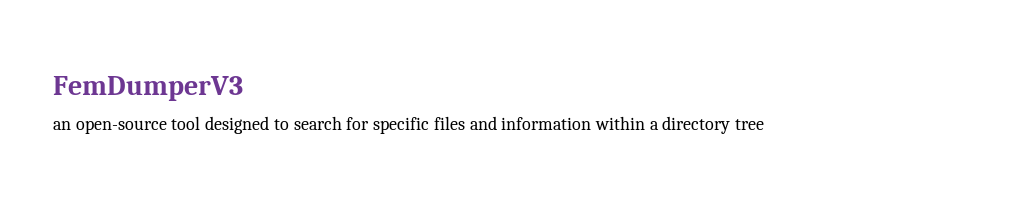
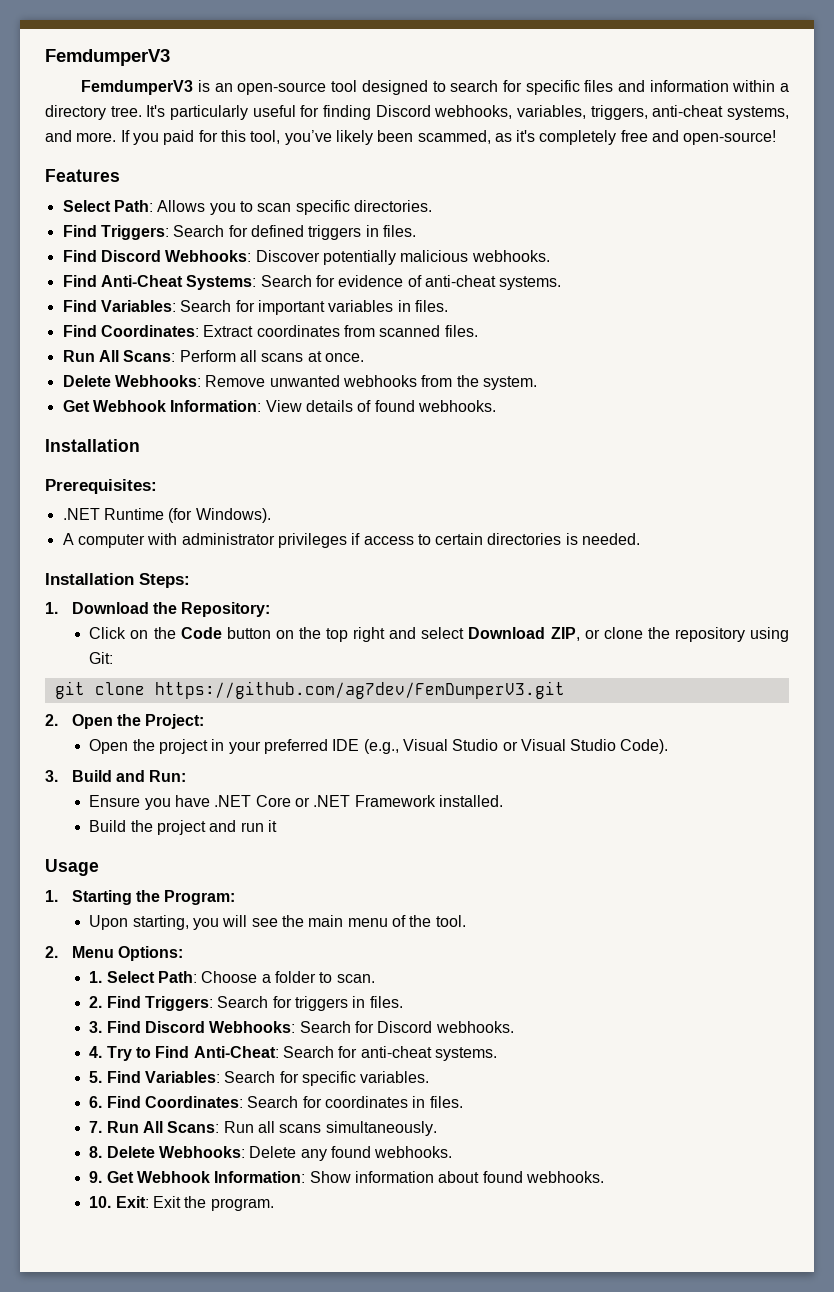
[53,76,243,101] FemDumperV3 // -> [45,49,170,66] [81,80,211,95] FemdumperV3 // FemdumperV3 is
[735,119,765,130] tree -> [110,105,789,120] [45,130,777,145] [45,169,120,182] [62,200,432,215] [62,225,416,240] [62,250,550,265] [62,275,562,290] [62,300,448,315] [62,325,478,337] [62,350,364,362] [62,375,537,390] [62,400,496,412] [45,439,140,452] [45,479,157,494] [62,508,271,523] [62,533,641,548] [45,573,190,588] [45,602,271,617] [89,627,790,642] [89,652,114,664] [54,681,565,699] [45,714,205,729] [89,739,669,754] [45,770,187,782] [89,795,503,810] [89,820,277,835] [45,859,99,876] [45,890,236,905] [89,915,466,930] [45,946,184,961] [89,971,375,983] [89,996,403,1011] [89,1021,514,1033] [89,1046,497,1061] [89,1071,430,1086] [89,1096,463,1108] [89,1121,437,1136] [89,1146,453,1161] [89,1171,604,1183] [89,1196,274,1211] tree. It's particularly useful for finding Discord webhooks, variables, triggers, anti-cheat systems, and more. If you paid for this tool, you’ve likely been scammed, as it's completely free and open-source! // Features // Select Path: Allows you to scan specific directories. // Find Triggers: Search for defined triggers in files. // Find Discord Webhooks: Discover potentially malicious webhooks. // Find Anti-Cheat Systems: Search for evidence of anti-cheat systems. // Find Variables: Search for important variables in files. // Find Coordinates: Extract coordinates from scanned files. // Run All Scans: Perform all scans at once. // Delete Webhooks: Remove unwanted webhooks from the system. // Get Webhook Information: View details of found webhooks. // Installation // Prerequisites: // .NET Runtime (for Windows). // A computer with administrator privileges if access to certain directories is needed. // Installation Steps: // 1. Download the Repository: // Click on the Code button on the top right and select Download ZIP, or clone the repository using Git: // git clone https://github.com/ag7dev/FemDumperV3.git // 2. Open the Project: // Open the project in your preferred IDE (e.g., Visual Studio or Visual Studio Code). // 3. Build and Run: // Ensure you have .NET Core or .NET Framework installed. // Build the project and run it // Usage // 1. Starting the Program: // Upon starting, you will see the main menu of the tool. // 2. Menu Options: // 1. Select Path: Choose a folder to scan. // 2. Find Triggers: Search for triggers in files. // 3. Find Discord Webhooks: Search for Discord webhooks. // 4. Try to Find Anti-Cheat: Search for anti-cheat systems. // 5. Find Variables: Search for specific variables. // 6. Find Coordinates: Search for coordinates in files. // 7. Run All Scans: Run all scans simultaneously. // 8. Delete Webhooks: Delete any found webhooks. // 9. Get Webhook Information: Show information about found webhooks. // 10. Exit: Exit the program.

